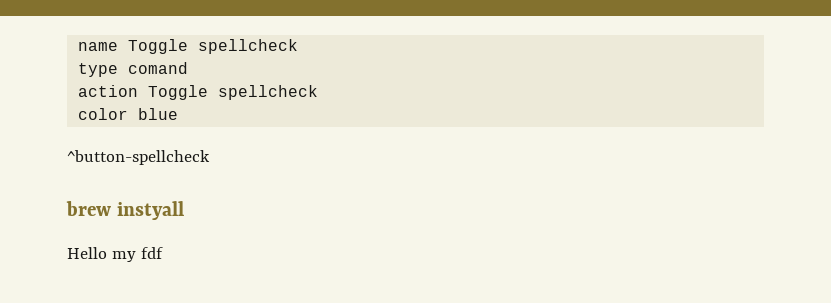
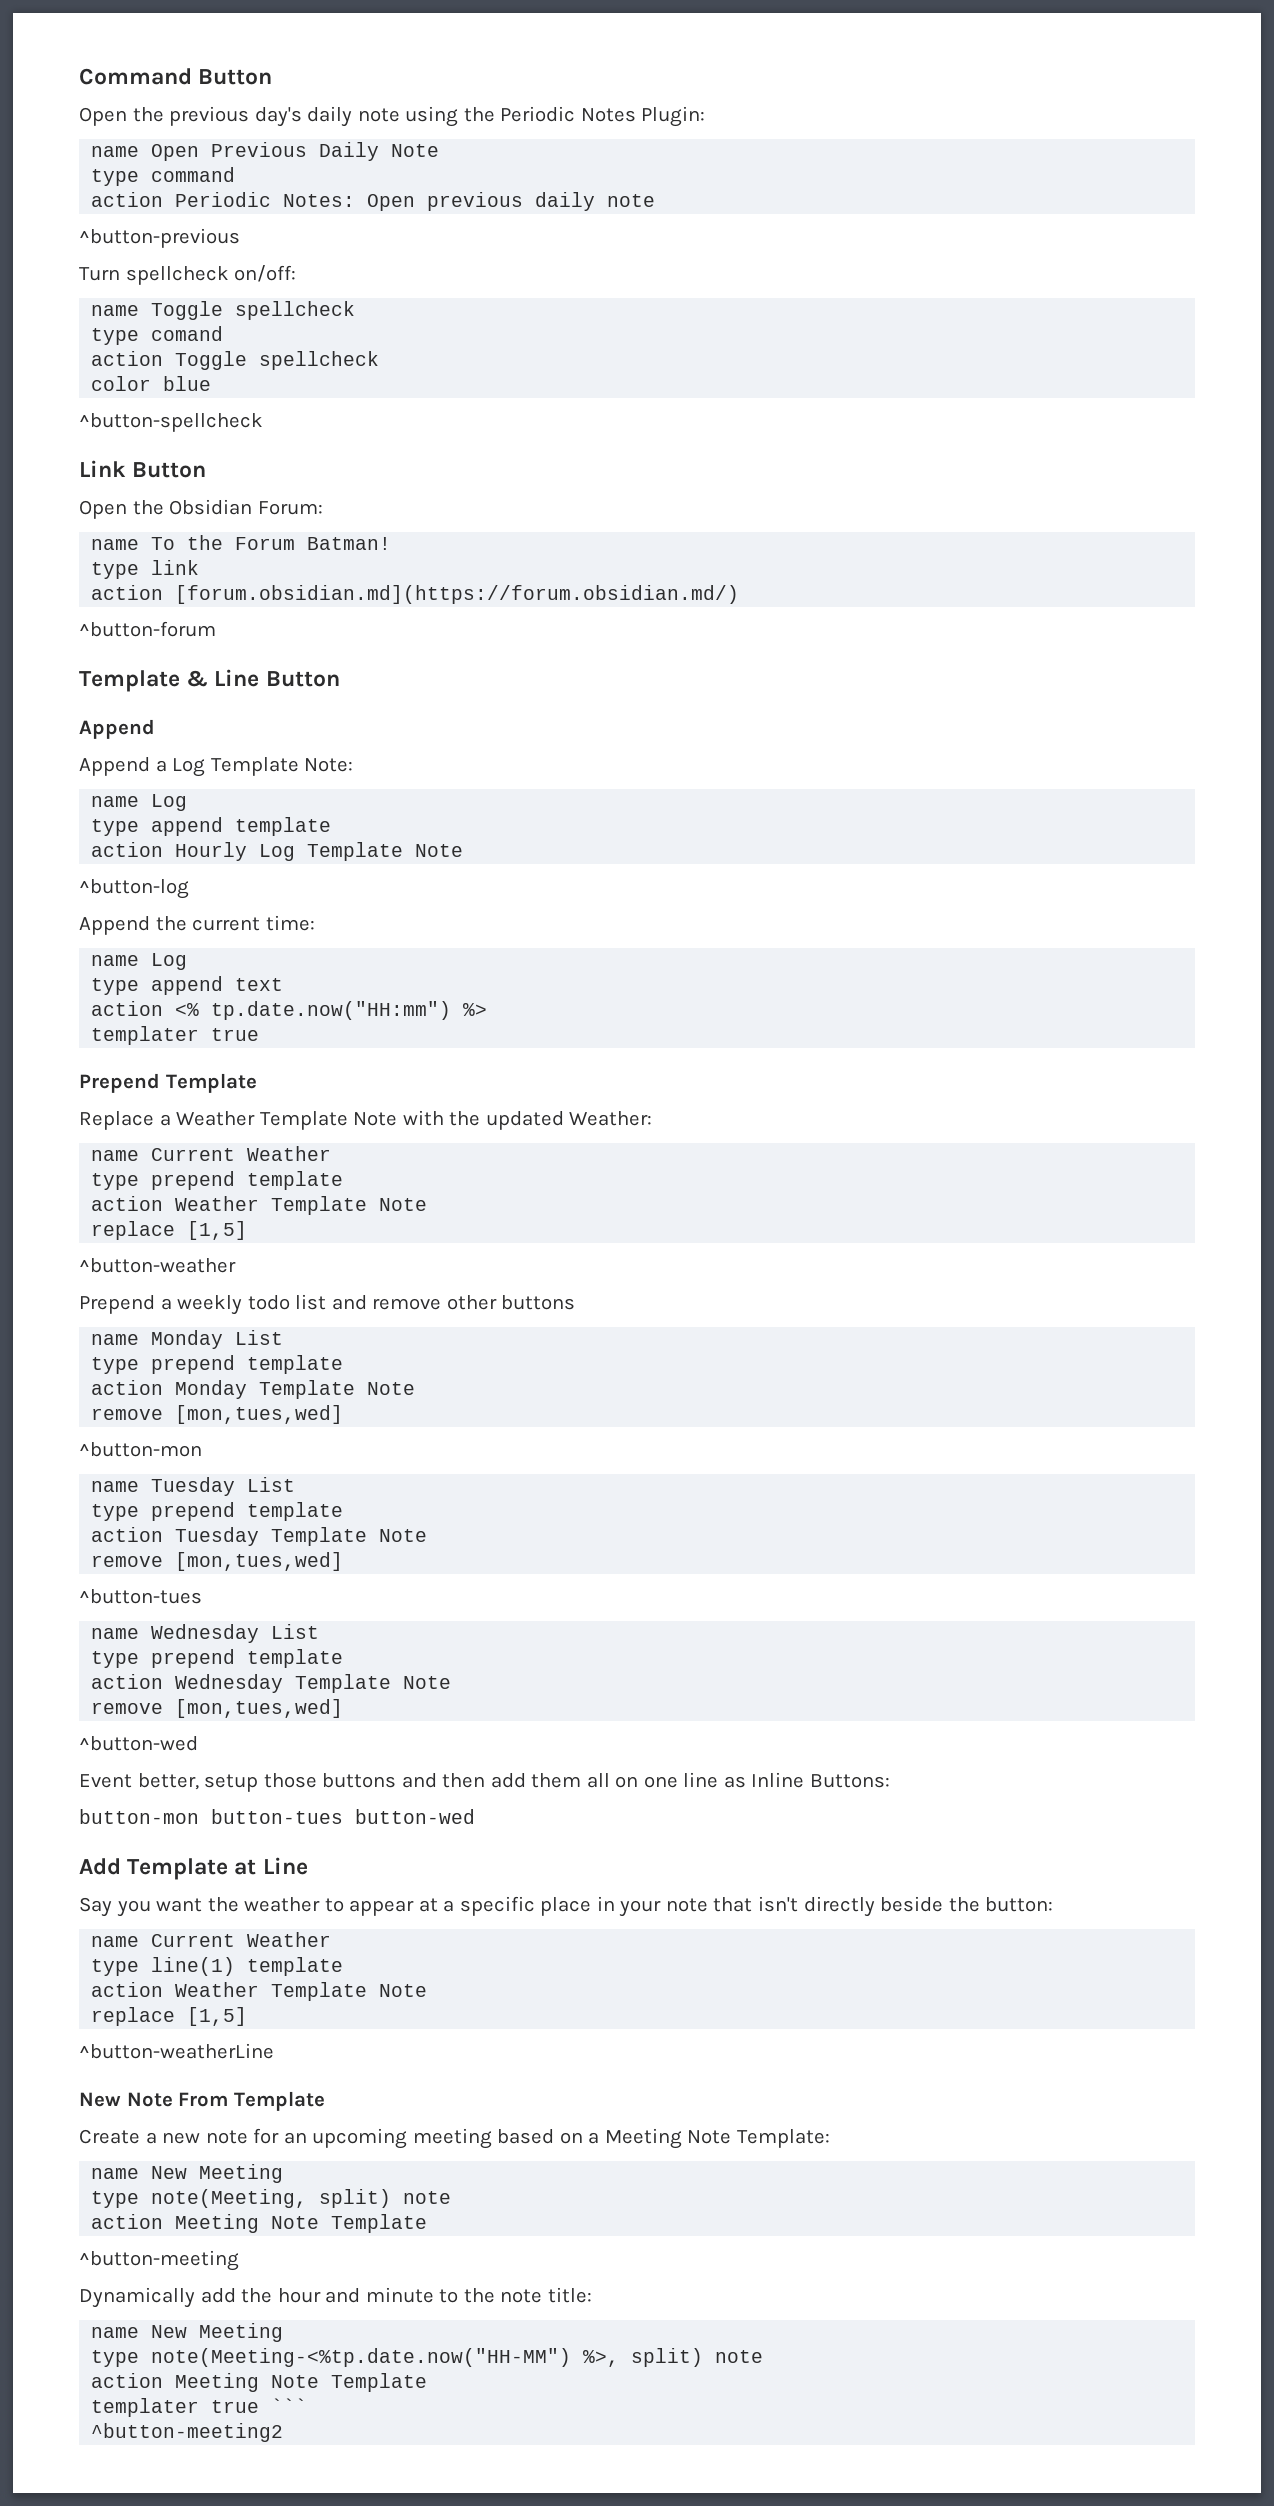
(78, 46) none -> [79,68,273,85] [79,106,706,127] [91,142,440,161] [91,167,236,186] [91,192,656,211] [79,228,240,248] [79,265,297,285] Command Button // Open the previous day's daily note using the Periodic Notes Plugin: // name Open Previous Daily Note // type command // action Periodic Notes: Open previous daily note // ^button-previous // Turn spellcheck on/off: //
[66,201,184,220] [67,247,163,262] brew instyall // Hello my fdf -> [79,460,207,478] [79,499,323,519] [91,535,392,550] [91,560,200,579] [91,585,740,604] [79,621,216,637] [79,669,340,692] [79,719,155,739] [79,757,354,777] [91,794,188,811] [91,817,332,836] [91,842,464,861] [79,879,189,899] [79,915,315,935] [91,953,188,970] [91,976,284,995] [91,1001,488,1020] [91,1026,260,1045] [79,1073,257,1093] [79,1110,653,1130] [91,1146,332,1161] [91,1171,344,1190] [91,1196,428,1215] [91,1221,248,1240] [79,1258,236,1273] [79,1294,576,1315] [91,1330,284,1349] [91,1355,344,1374] [91,1380,416,1399] [91,1405,344,1424] [79,1442,202,1457] [91,1477,296,1496] [91,1502,344,1521] [91,1527,428,1546] [91,1552,344,1571] [79,1589,202,1604] [91,1624,320,1643] [91,1649,344,1668] [91,1674,452,1693] [91,1699,344,1718] [79,1736,198,1751] [79,1772,891,1792] [79,1809,475,1824] [79,1857,308,1880] [79,1896,1054,1917] [91,1932,332,1947] [91,1957,344,1976] [91,1982,428,2001] [91,2007,248,2026] [79,2043,274,2059] [79,2091,325,2111] [79,2128,830,2149] [91,2164,284,2183] [91,2189,452,2208] [91,2214,428,2233] [79,2250,239,2271] [79,2287,592,2308] [91,2323,284,2342] [91,2348,764,2367] [91,2373,428,2392] [91,2398,308,2417] [91,2423,284,2442] Link Button // Open the Obsidian Forum: // name To the Forum Batman! // type link // action [forum.obsidian.md](https://forum.obsidian.md/) // ^button-forum // Template & Line Button // Append // Append a Log Template Note: // name Log // type append template // action Hourly Log Template Note // ^button-log // Append the current time: // name Log // type append text // action <% tp.date.now("HH:mm") %> // templater true // Prepend Template // Replace a Weather Template Note with the updated Weather: // name Current Weather // type prepend template // action Weather Template Note // replace [1,5] // ^button-weather // Prepend a weekly todo list and remove other buttons // name Monday List // type prepend template // action Monday Template Note // remove [mon,tues,wed] // ^button-mon // name Tuesday List // type prepend template // action Tuesday Template Note // remove [mon,tues,wed] // ^button-tues // name Wednesday List // type prepend template // action Wednesday Template Note // remove [mon,tues,wed] // ^button-wed // Event better, setup those buttons and then add them all on one line as Inline Buttons: // button-mon button-tues button-wed // Add Template at Line // Say you want the weather to appear at a specific place in your note that isn't directly beside the button: // name Current Weather // type line(1) template // action Weather Template Note // replace [1,5] // ^button-weatherLine // New Note From Template // Create a new note for an upcoming meeting based on a Meeting Note Template: // name New Meeting // type note(Meeting, split) note // action Meeting Note Template // ^button-meeting // Dynamically add the hour and minute to the note title: // name New Meeting // type note(Meeting-<%tp.date.now("HH-MM") %>, split) note // action Meeting Note Template // templater true ``` // ^button-meeting2

